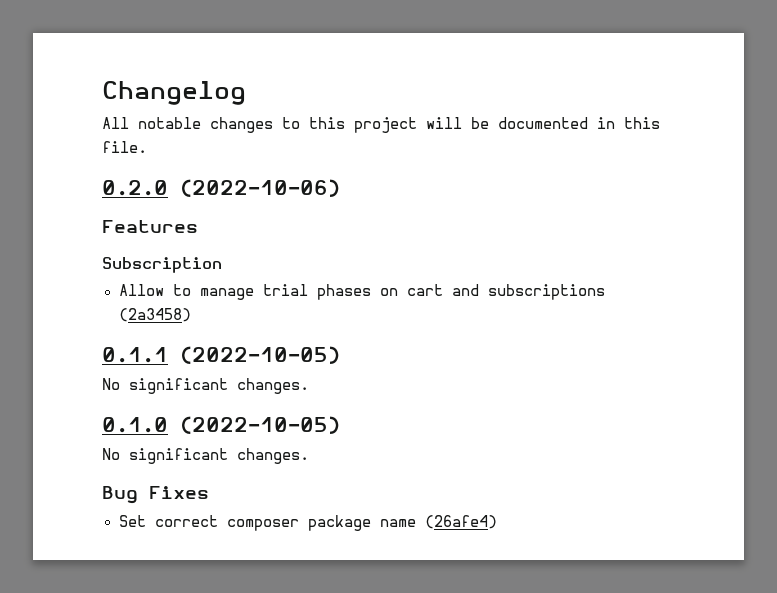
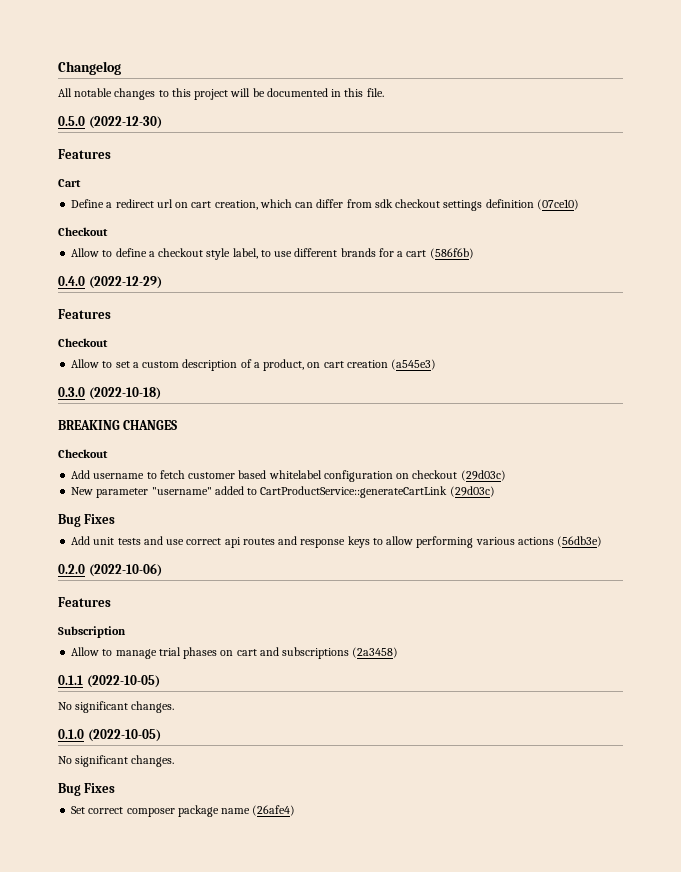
(147, 147) none -> [58,116,162,129] [58,149,111,159] [58,179,81,187] [71,199,579,211] [58,227,108,236] [71,248,474,260] [58,276,162,289] [58,309,111,319] [58,338,108,347] [71,359,437,371] [58,387,161,400] [58,420,178,430] [58,449,108,458] [71,470,506,482] [71,486,495,498] [58,514,116,527] [71,536,603,548] // 0.5.0 (2022-12-30) // Features // Cart // Define a redirect url on cart creation, which can differ from sdk checkout settings definition (07ce10) // Checkout // Allow to define a checkout style label, to use different brands for a cart (586f6b) // 0.4.0 (2022-12-29) // Features // Checkout // Allow to set a custom description of a product, on cart creation (a545e3) // 0.3.0 (2022-10-18) // BREAKING CHANGES // Checkout // Add username to fetch customer based whitelabel configuration on checkout (29d03c) // New parameter "username" added to CartProductService::generateCartLink (29d03c) // Bug Fixes // Add unit tests and use correct api routes and response keys to allow performing various actions (56db3e)

